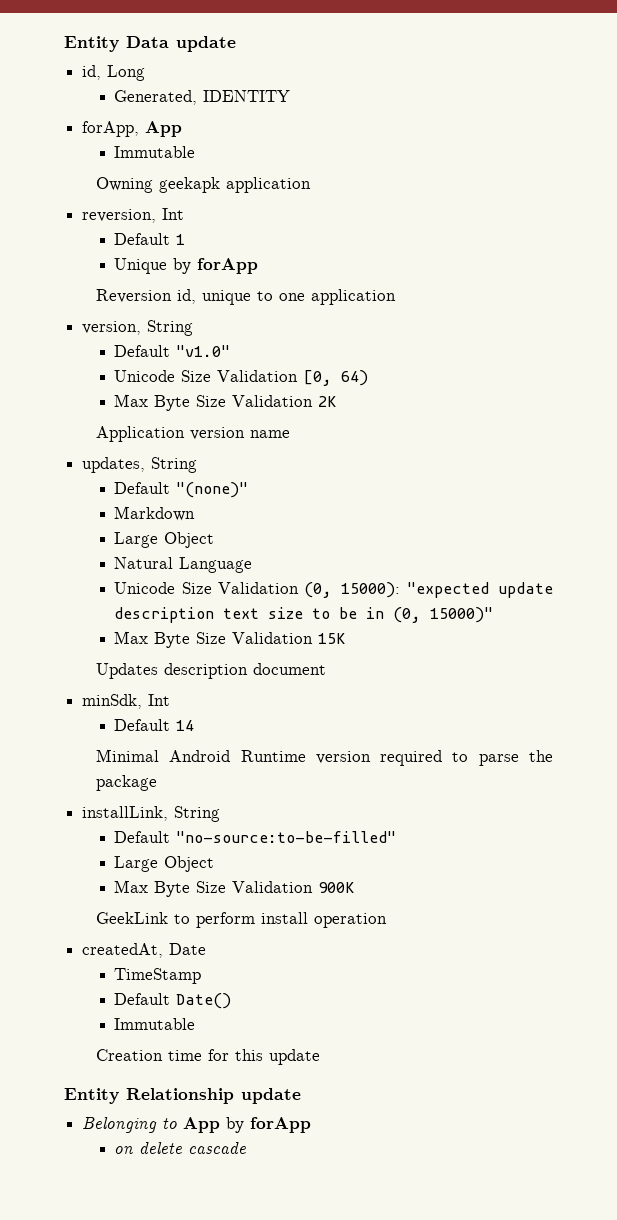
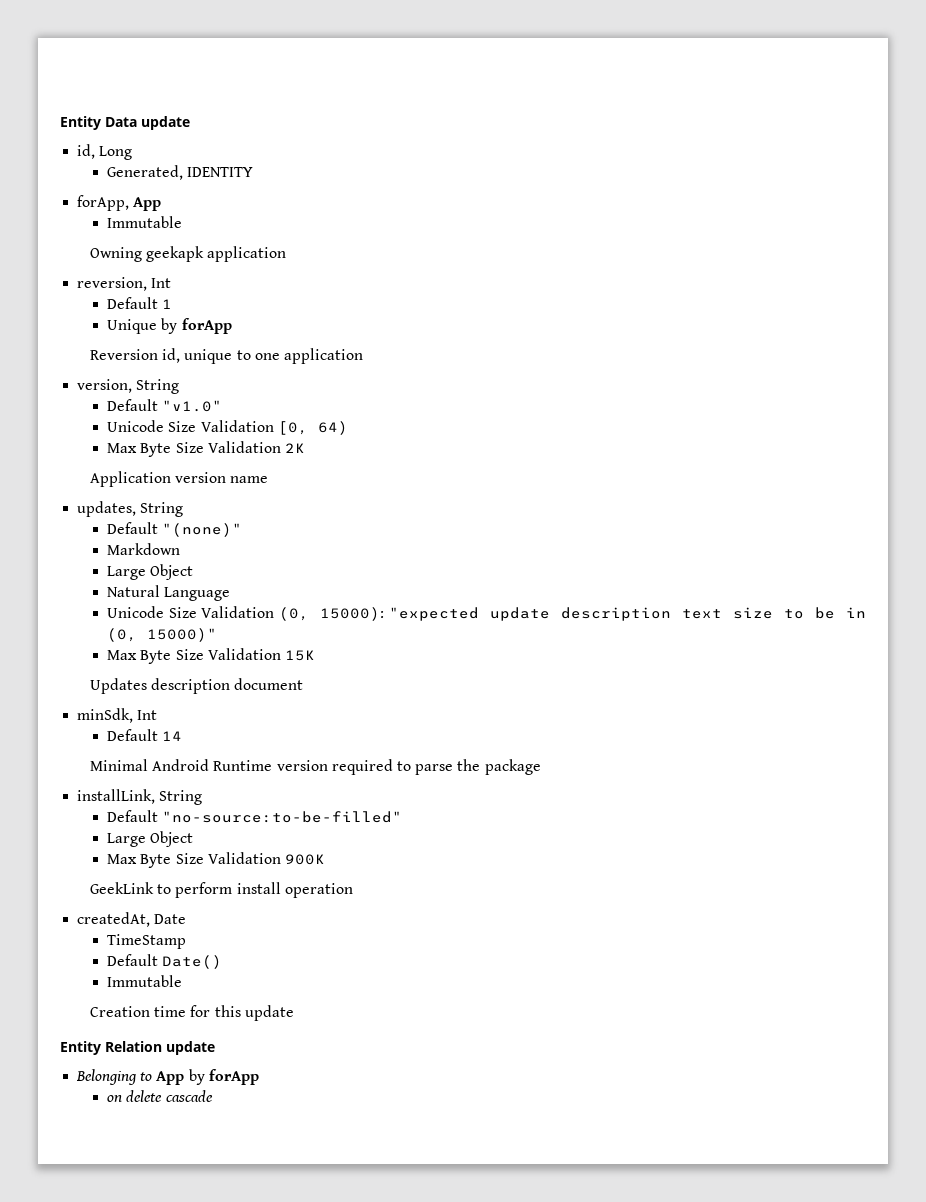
[126,1088,234,1104] Relationship -> [105,1041,162,1052] Relation

